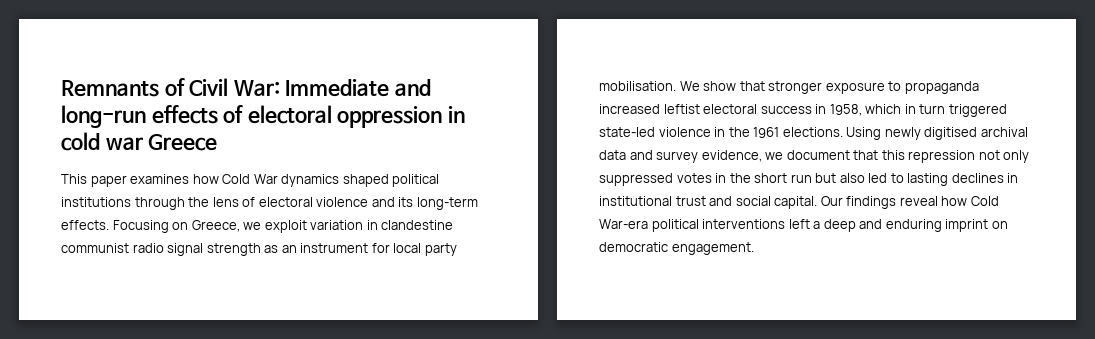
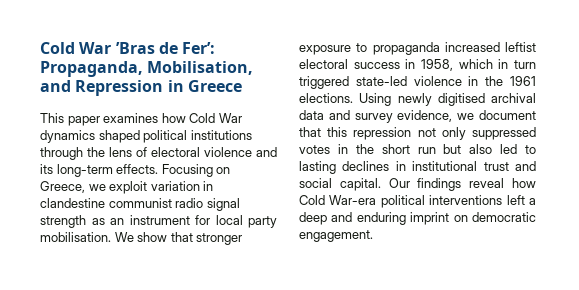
[61,78,431,97] [61,105,465,128] [61,132,143,151] Remnants of Civil War: Immediate and long-run effects of electoral oppression in cold war -> [40,42,216,54] [40,61,254,77] [40,80,184,96] Cold War ’Bras de Fer’: Propaganda, Mobilisation, and Repression in

